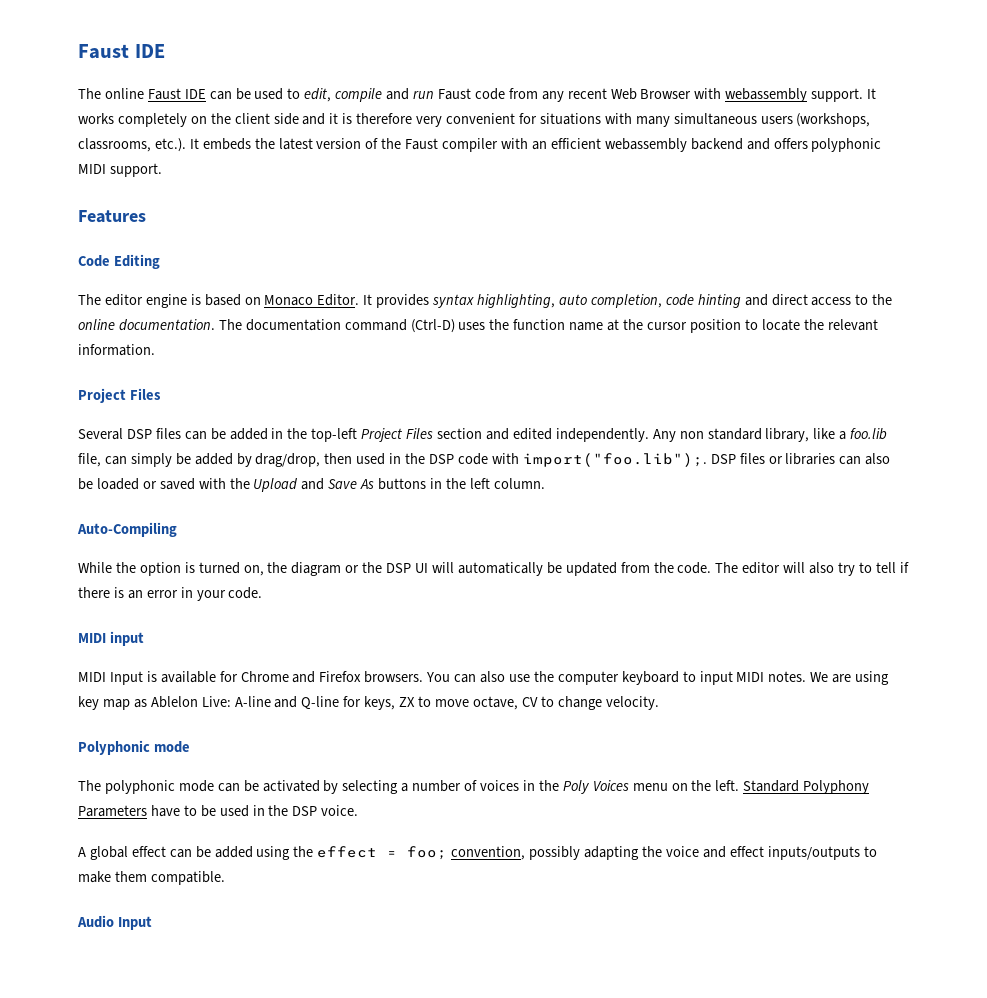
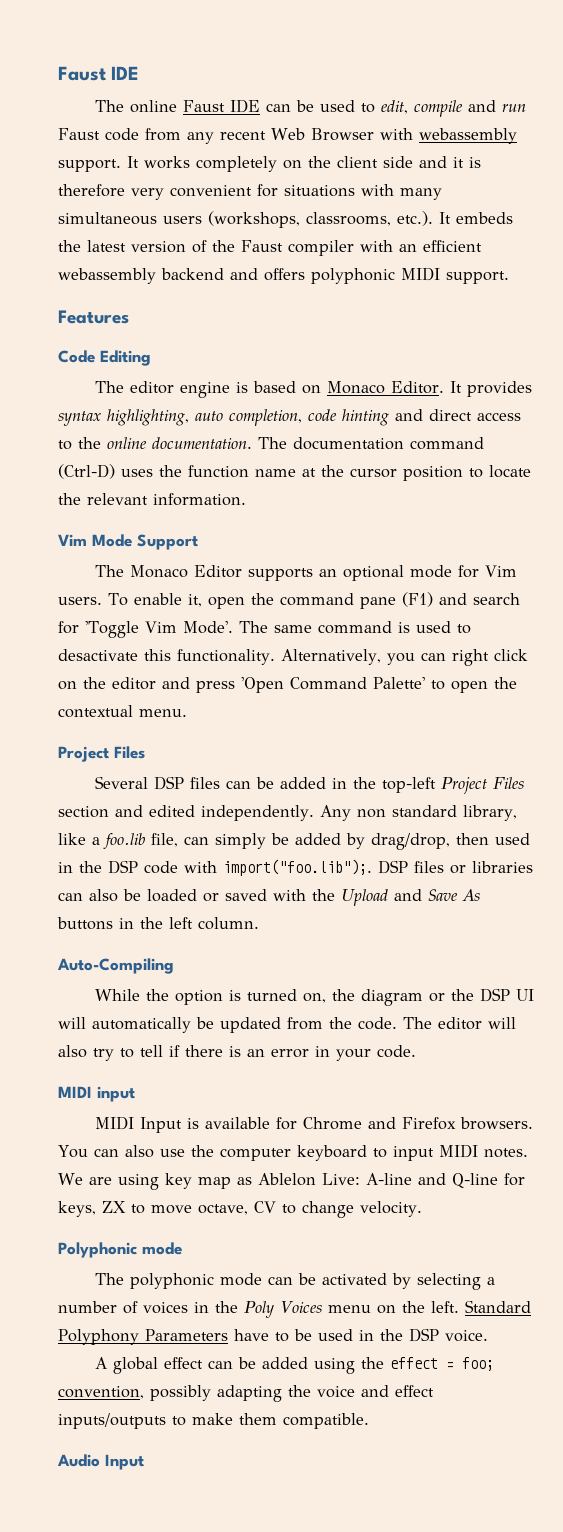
(155, 350) none -> [58,534,198,550] [95,565,518,581] [58,592,520,609] [58,621,471,638] [58,649,528,666] [58,677,517,693] [58,705,187,718] // Vim Mode Support // The Monaco Editor supports an optional mode for Vim users. To enable it, open the command pane (F1) and search for 'Toggle Vim Mode'. The same command is used to desactivate this functionality. Alternatively, you can right click on the editor and press 'Open Command Palette' to open the contextual menu.

